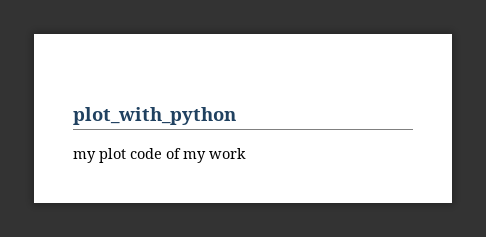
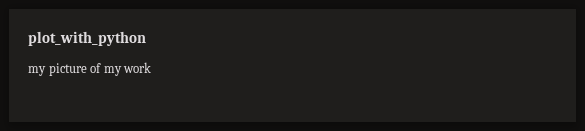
[99,148,162,163] plot code -> [48,63,87,76] picture

